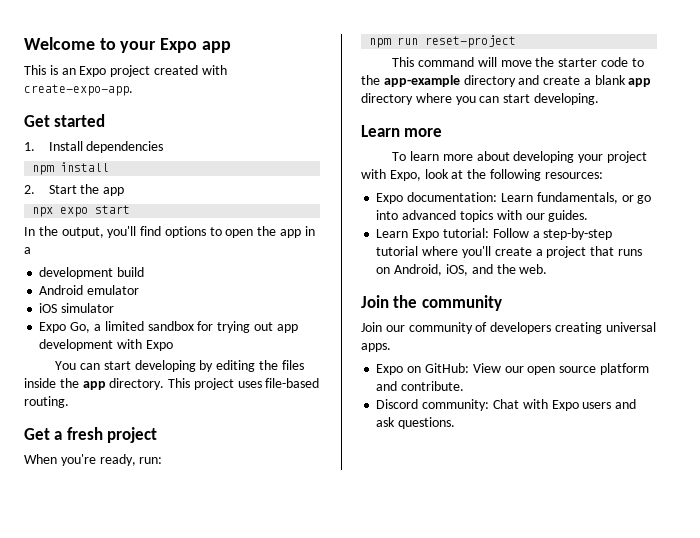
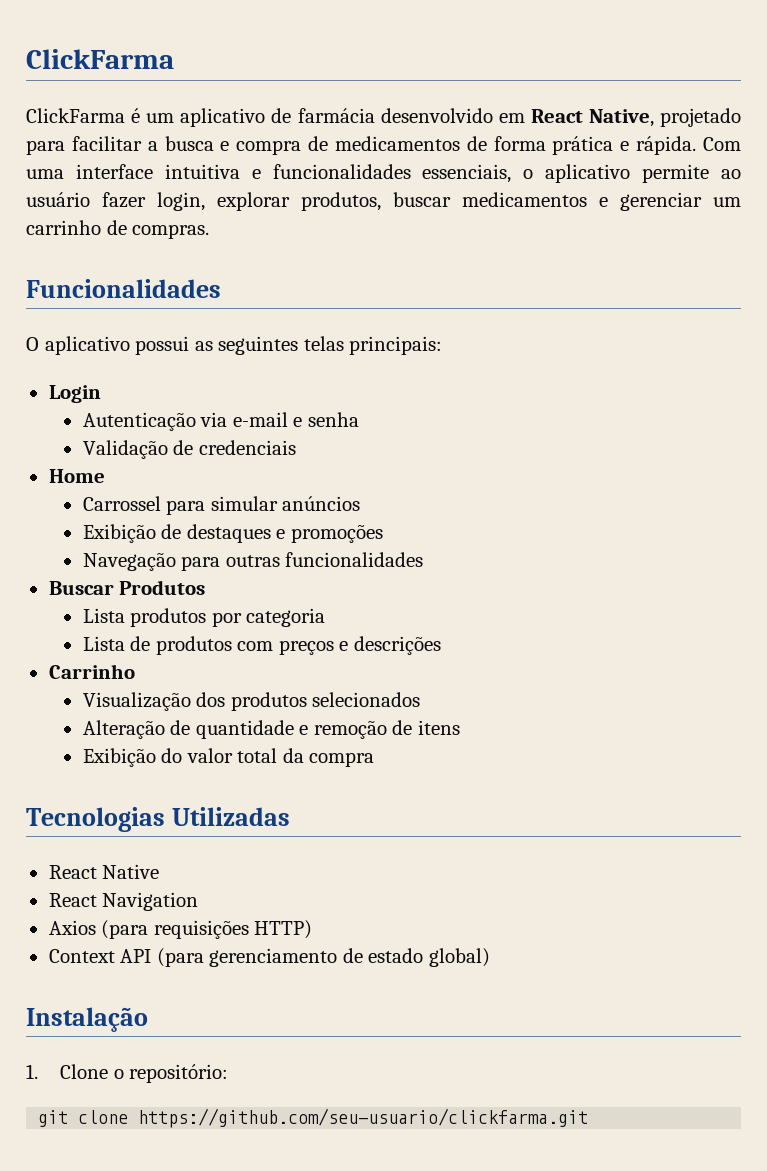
[24,37,231,53] [24,65,227,77] [24,84,133,96] [24,114,106,127] [24,141,164,153] [32,162,110,175] [24,184,125,196] [32,205,131,217] [24,226,315,238] [24,247,31,254] [39,267,145,279] [39,285,140,295] [39,303,115,313] [39,321,298,333] [39,339,173,351] [55,360,304,372] [24,378,320,390] [24,396,69,408] [24,427,158,443] [24,454,163,466] [369,35,517,48] [392,57,644,67] [361,75,652,87] [361,93,599,105] [361,125,443,137] [392,151,647,163] [361,169,603,181] [376,192,652,204] [376,210,589,222] [376,228,613,240] [376,246,642,258] [376,264,548,276] [361,295,502,311] [361,322,656,334] [361,343,391,352] [376,363,649,375] [376,381,465,391] [376,399,637,411] [376,417,456,429] Welcome to your Expo app // This is an Expo project created with create-expo-app. // Get started // 1. Install dependencies // npm install // 2. Start the app // npx expo start // In the output, you'll find options to open the app in a // development build // Android emulator // iOS simulator // Expo Go, a limited sandbox for trying out app development with Expo // You can start developing by editing the files inside the app directory. This project uses file-based routing. // Get a fresh project // When you're ready, run: // npm run reset-project // This command will move the starter code to the app-example directory and create a blank app directory where you can start developing. // Learn more // To learn more about developing your project with Expo, look at the following resources: // Expo documentation: Learn fundamentals, or go into advanced topics with our guides. // Learn Expo tutorial: Follow a step-by-step tutorial where you'll create a project that runs on Android, iOS, and the web. // Join the community // Join our community of developers creating universal apps. // Expo on GitHub: View our open source platform and contribute. // Discord community: Chat with Expo users and ask questions. -> [26,49,174,69] [26,108,742,127] [26,136,741,155] [26,164,742,183] [26,192,741,211] [26,220,210,239] [26,279,221,298] [26,336,443,355] [48,385,101,403] [82,412,359,431] [82,440,296,459] [48,469,105,483] [82,496,361,515] [82,524,383,543] [82,552,424,571] [48,580,206,595] [82,608,326,627] [82,636,441,655] [48,664,135,679] [82,692,421,711] [82,720,460,739] [82,748,375,767] [26,807,290,832] [48,864,160,879] [48,892,199,911] [48,920,313,939] [48,948,490,967] [26,1007,148,1032] [26,1064,229,1083] [38,1108,589,1128] ClickFarma // ClickFarma é um aplicativo de farmácia desenvolvido em React Native, projetado para facilitar a busca e compra de medicamentos de forma prática e rápida. Com uma interface intuitiva e funcionalidades essenciais, o aplicativo permite ao usuário fazer login, explorar produtos, buscar medicamentos e gerenciar um carrinho de compras. // Funcionalidades // O aplicativo possui as seguintes telas principais: // Login // Autenticação via e-mail e senha // Validação de credenciais // Home // Carrossel para simular anúncios // Exibição de destaques e promoções // Navegação para outras funcionalidades // Buscar Produtos // Lista produtos por categoria // Lista de produtos com preços e descrições // Carrinho // Visualização dos produtos selecionados // Alteração de quantidade e remoção de itens // Exibição do valor total da compra // Tecnologias Utilizadas // React Native // React Navigation // Axios (para requisições HTTP) // Context API (para gerenciamento de estado global) // Instalação // 1. Clone o repositório: // git clone https://github.com/seu-usuario/clickfarma.git

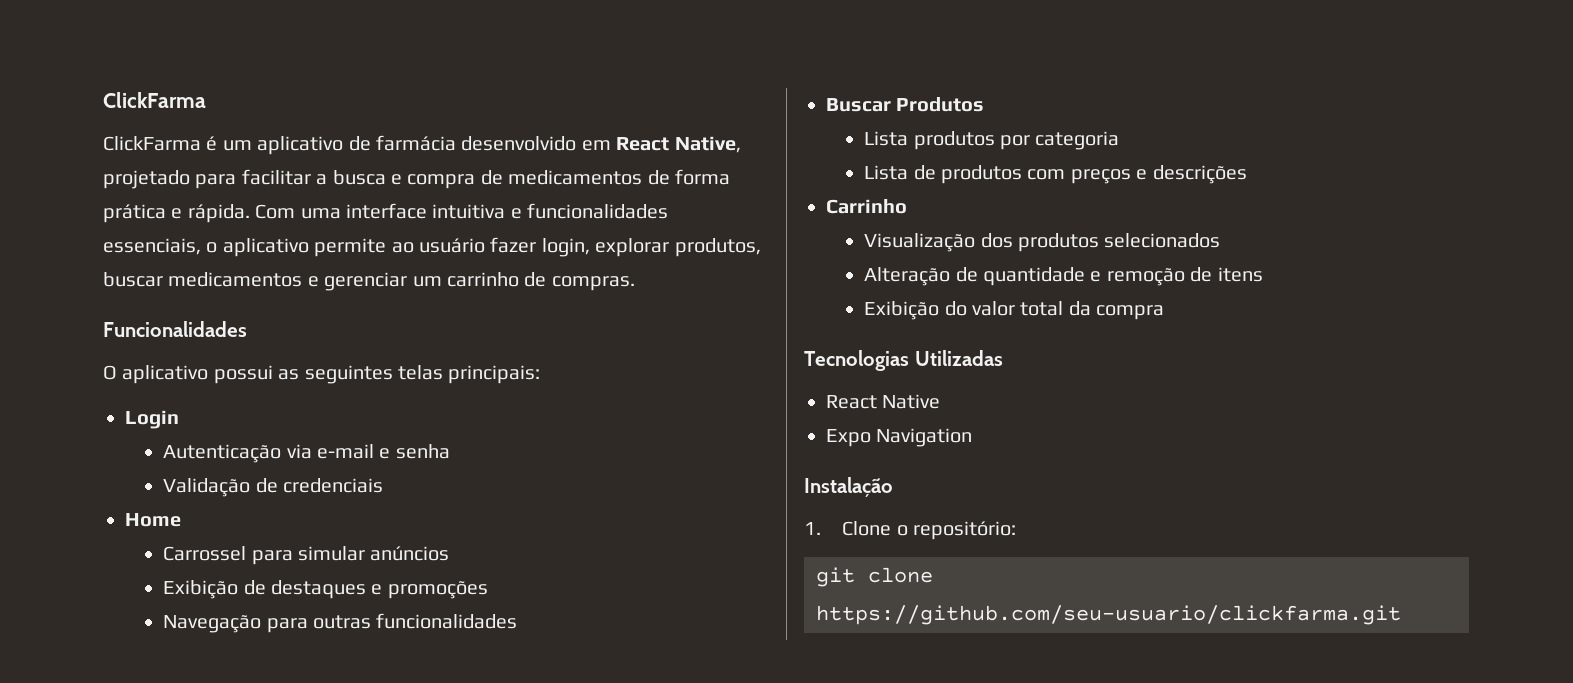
[48,893,97,907] React -> [826,429,871,447] Expo
[48,920,313,939] [48,948,490,967] // Axios (para requisições HTTP) // Context API (para gerenciamento de estado global) -> (973, 437) none

